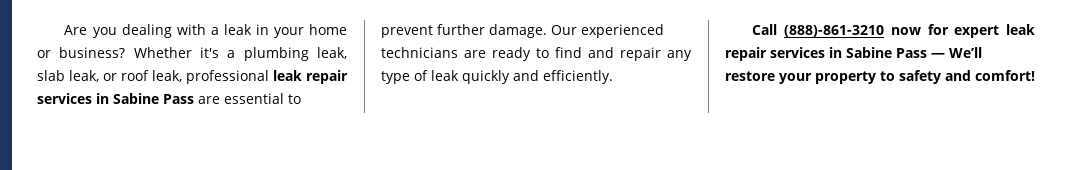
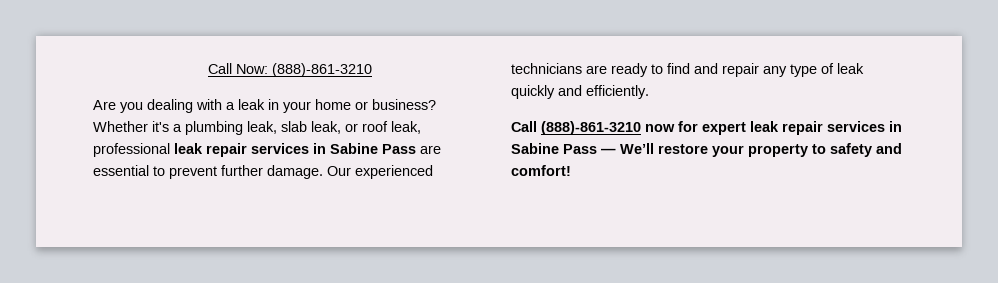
(64, 30) none -> [208,63,372,77] Call Now: (888)-861-3210 //

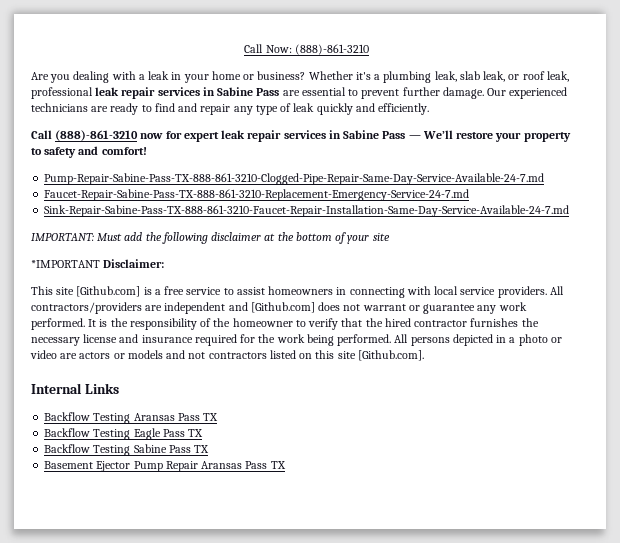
(571, 170) none -> [44,173,545,185] [44,189,470,201] [44,205,570,217] [31,232,390,244] [31,259,165,268] [31,286,564,298] [31,302,527,314] [31,318,539,330] [31,334,562,346] [30,350,424,361] [31,383,119,394] [44,412,219,424] [44,428,204,440] [44,444,210,456] [44,461,286,472] // Pump-Repair-Sabine-Pass-TX-888-861-3210-Clogged-Pipe-Repair-Same-Day-Service-Available-24-7.md // Faucet-Repair-Sabine-Pass-TX-888-861-3210-Replacement-Emergency-Service-24-7.md // Sink-Repair-Sabine-Pass-TX-888-861-3210-Faucet-Repair-Installation-Same-Day-Service-Available-24-7.md // IMPORTANT: Must add the following disclaimer at the bottom of your site // *IMPORTANT Disclaimer: // This site [Github.com] is a free service to assist homeowners in connecting with local service providers. All contractors/providers are independent and [Github.com] does not warrant or guarantee any work performed. It is the responsibility of the homeowner to verify that the hired contractor furnishes the necessary license and insurance required for the work being performed. All persons depicted in a photo or video are actors or models and not contractors listed on this site [Github.com]. // Internal Links // Backflow Testing Aransas Pass TX // Backflow Testing Eagle Pass TX // Backflow Testing Sabine Pass TX // Basement Ejector Pump Repair Aransas Pass TX

